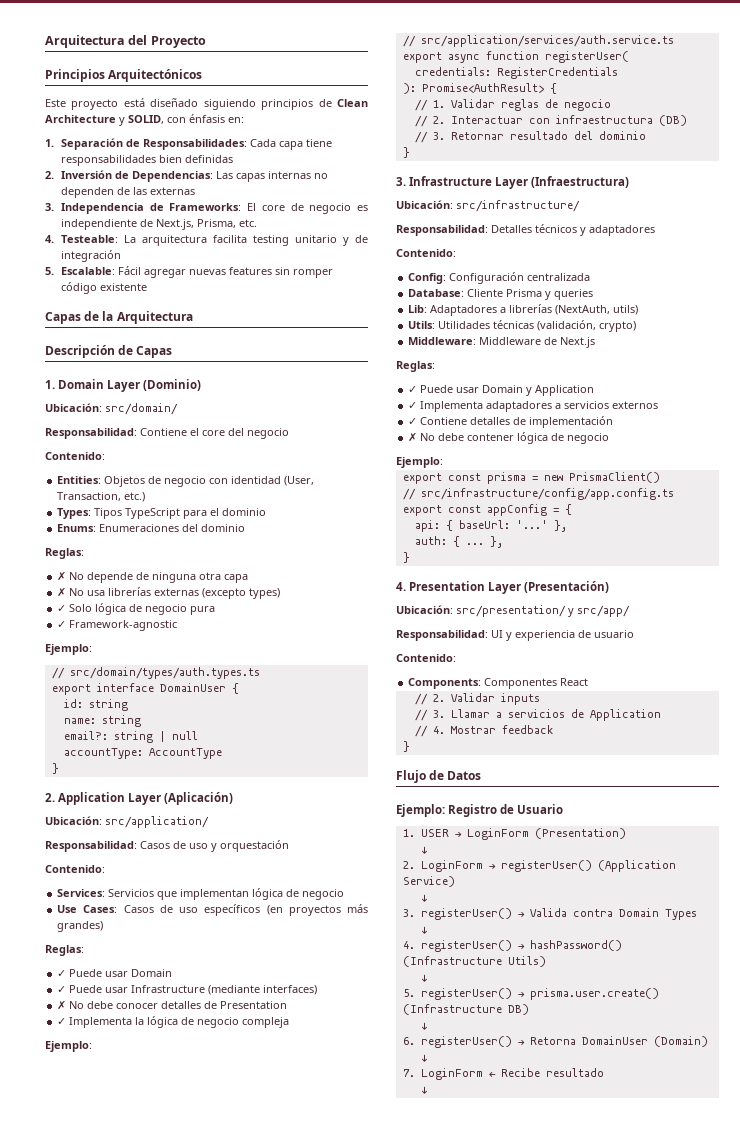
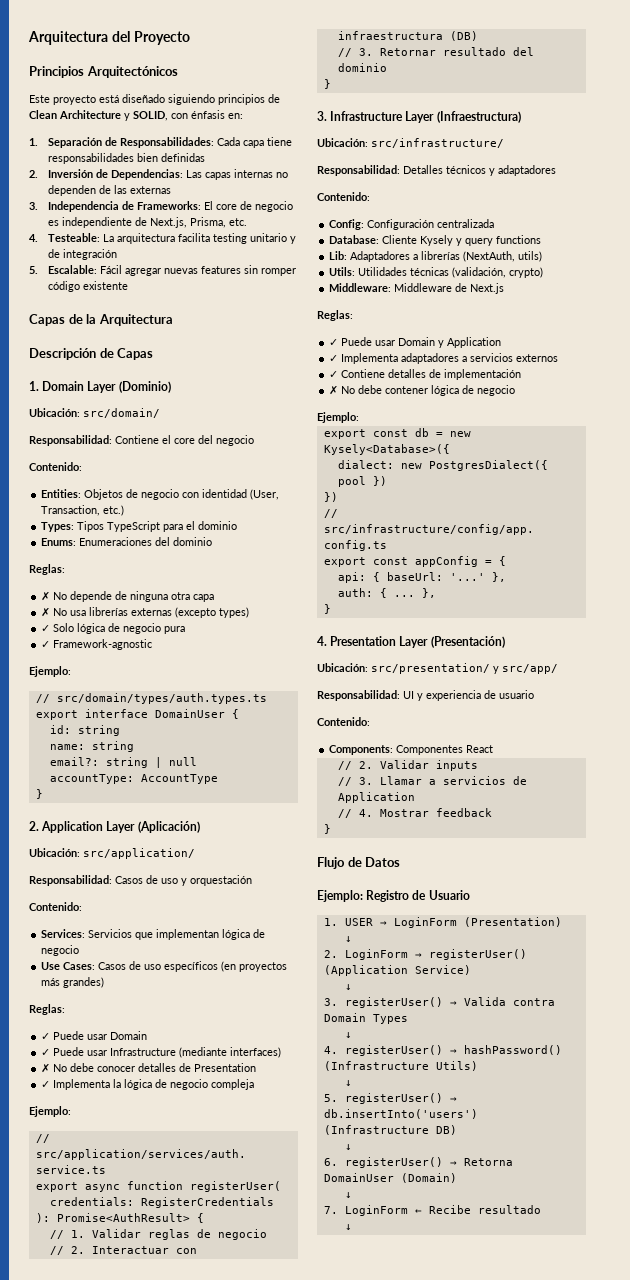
[506,289,594,300] Prisma y queries -> [420,235,542,246] Kysely y query functions
[486,472,526,484] prisma -> [414,428,429,437] db
[568,472,660,483] PrismaClient() -> [323,444,450,455] [337,460,548,471] [337,476,387,487] [323,492,338,502] Kysely<Database>({ // dialect: new PostgresDialect({ pool }) // })
[529,988,659,1000] prisma.user.create() -> [323,1109,478,1119] db.insertInto('users')

